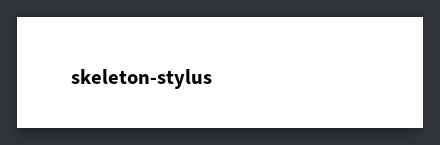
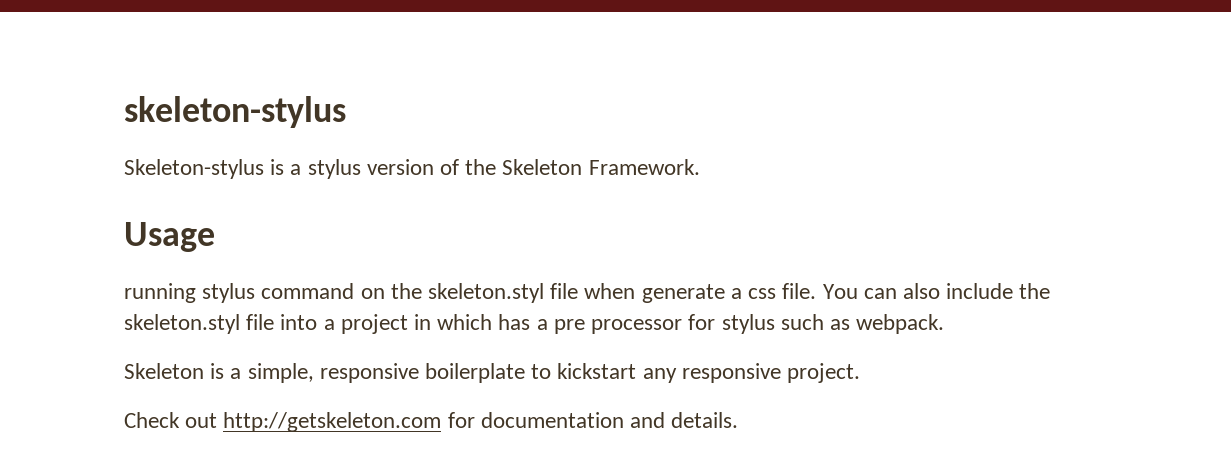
(212, 79) none -> [124,159,700,179] [124,222,215,252] [124,283,1051,303] [124,314,945,334] [124,363,861,383] [124,412,739,432] // Skeleton-stylus is a stylus version of the Skeleton Framework. // Usage // running stylus command on the skeleton.styl file when generate a css file. You can also include the skeleton.styl file into a project in which has a pre processor for stylus such as webpack. // Skeleton is a simple, responsive boilerplate to kickstart any responsive project. // Check out http://getskeleton.com for documentation and details.

